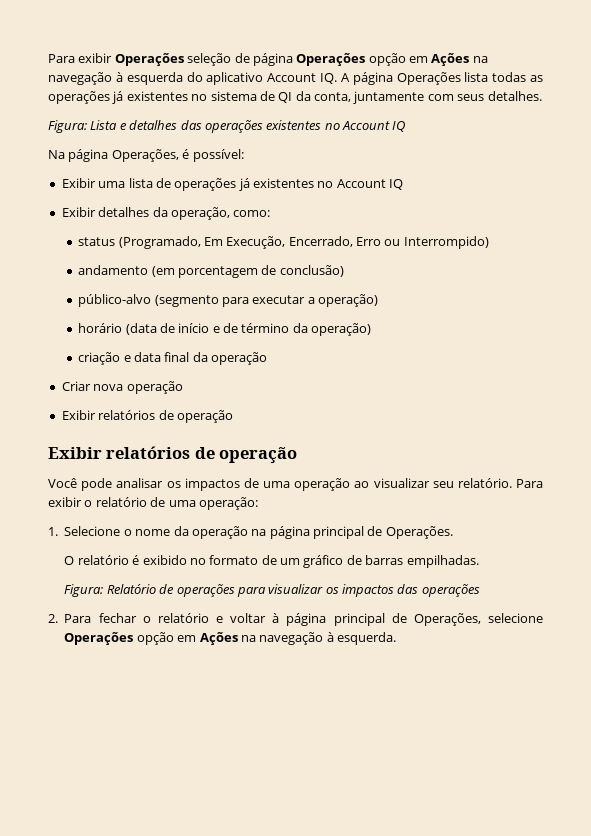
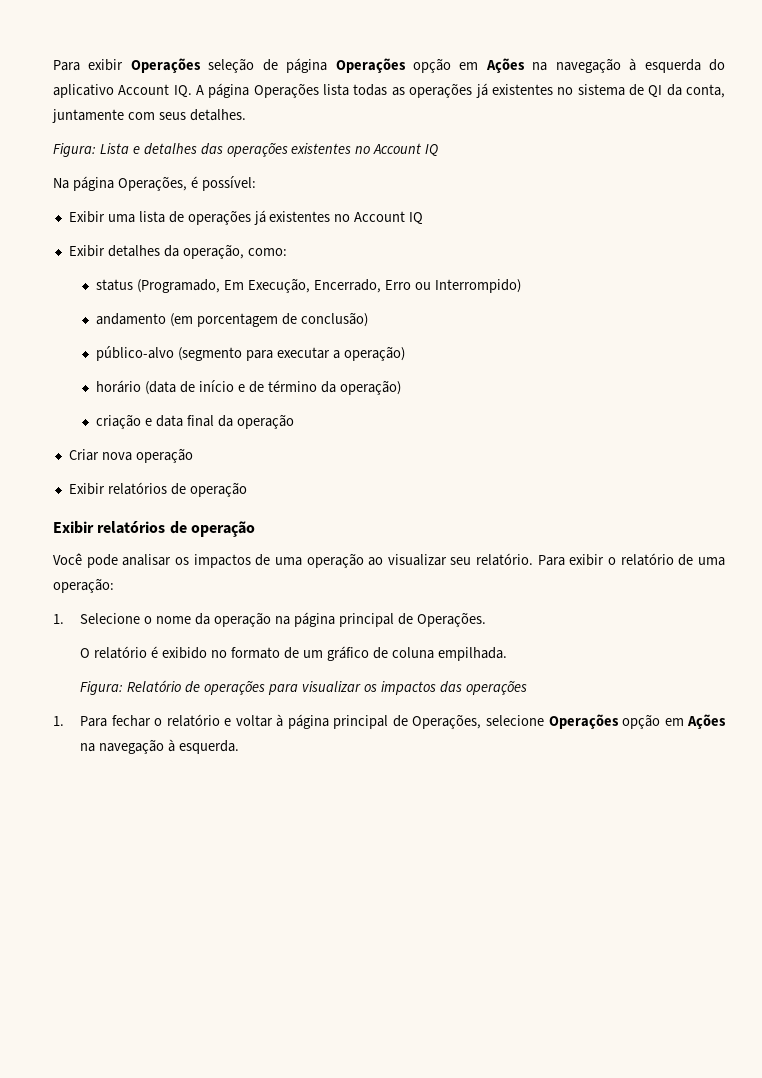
[365,555,479,568] barras empilhadas. -> [391,647,507,661] coluna empilhada.
[48,614,58,623] 2. -> [53,716,64,726] 1.

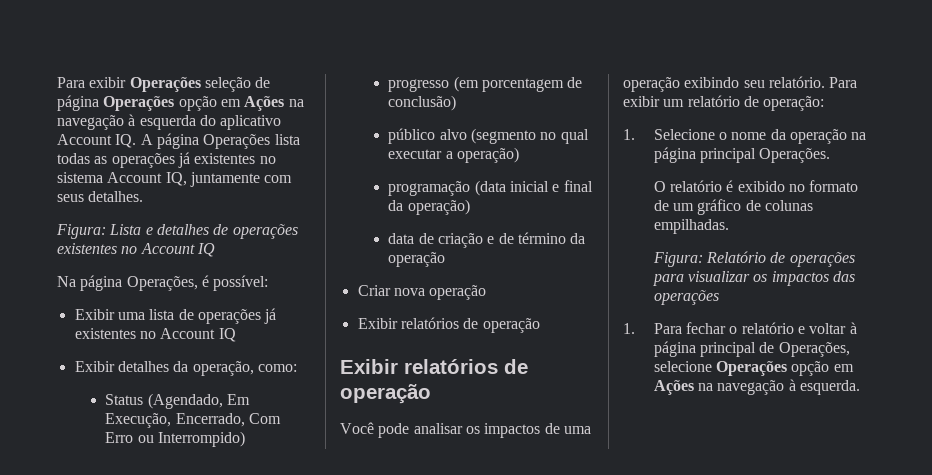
[628,84,726,98] de QI da conta, -> [107,172,187,186] Account IQ,
[200,143,223,155] das -> [213,224,229,235] de
[96,279,221,293] status (Programado, -> [105,393,223,409] Status (Agendado,
(382, 286) none -> [248,413,281,424] Com
[96,313,167,325] andamento -> [388,79,450,92] progresso
[96,346,405,361] [96,380,401,395] [96,414,215,429] público-alvo (segmento para executar a operação) // horário (data de início e de término da operação) // criação e data final -> [388,128,589,144] [388,147,519,163] [388,180,593,196] [388,199,470,215] [388,232,566,248] público alvo (segmento no qual executar a operação) // programação (data inicial e final da operação) // data de criação e de término
[368,554,447,566] ao visualizar -> [684,77,740,88] exibindo
[608,557,617,565] o -> [663,99,685,107] um
[697,557,725,566] uma -> (759, 101) none
[397,613,413,625] de -> (757, 155) none
[391,647,507,661] coluna empilhada. -> [765,200,814,211] [653,219,729,234] colunas empilhadas.

